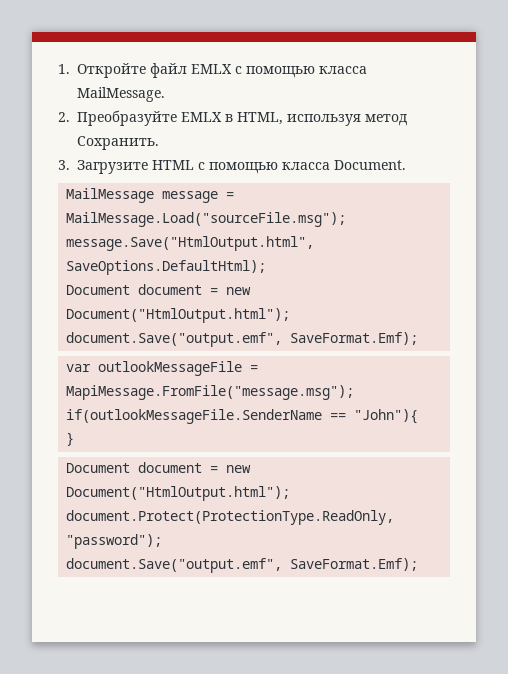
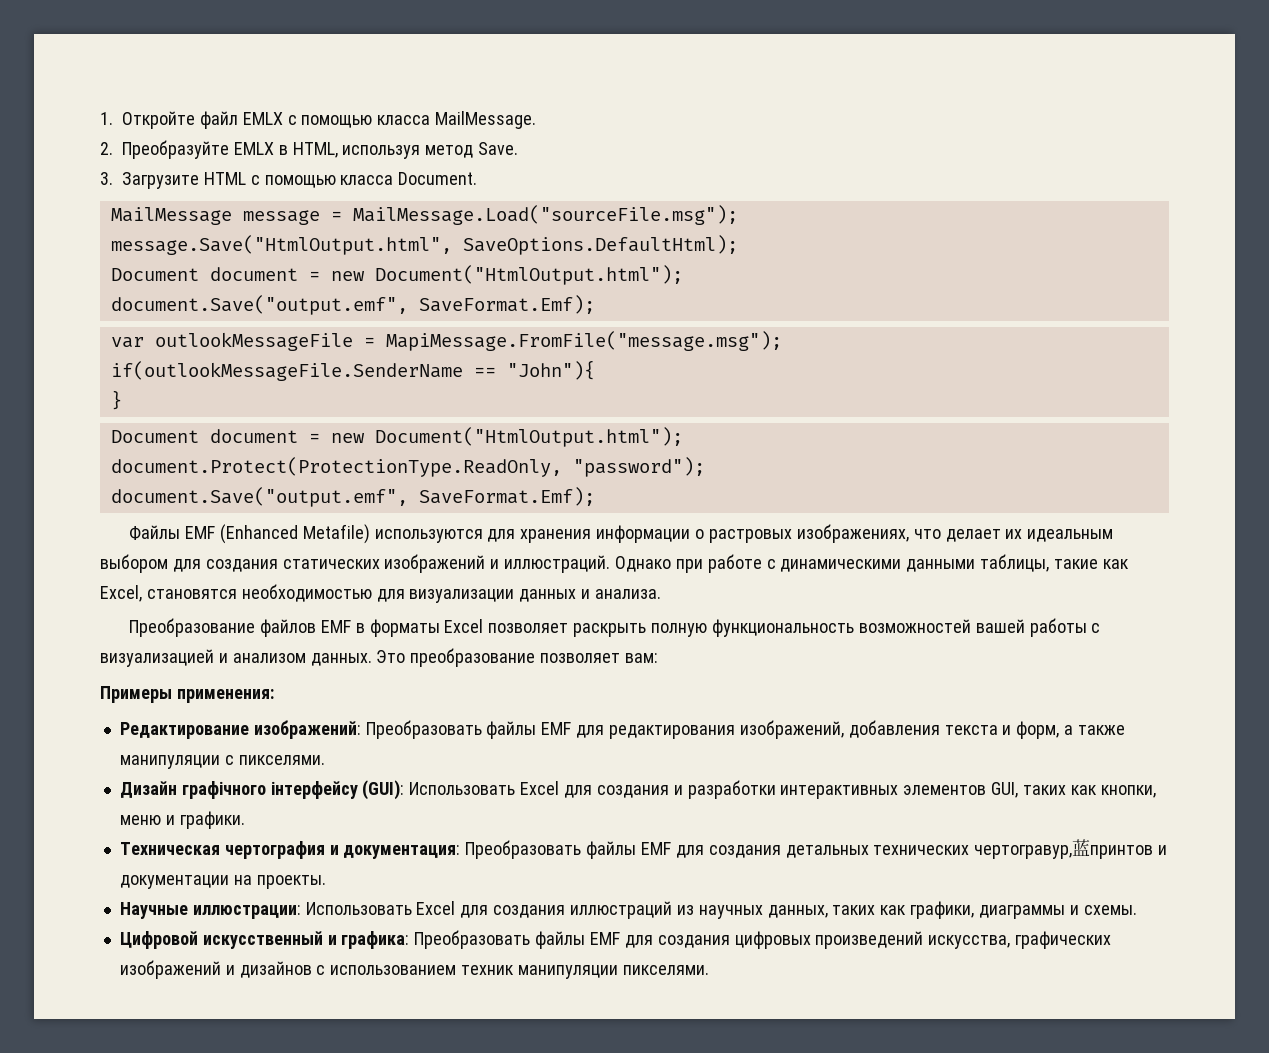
[77,136,159,150] Сохранить. -> [478,142,519,155] Save.
(419, 564) none -> [129,524,1114,544] [100,554,1129,573] [100,584,662,603] [129,618,1101,637] [100,648,659,667] [100,686,274,703] [119,720,1125,739] [119,755,325,769] [119,780,1156,800] [119,811,245,829] [119,839,1168,859] [119,875,326,889] [119,901,1137,919] [119,930,1112,949] [119,960,709,979] // Файлы EMF (Enhanced Metafile) используются для хранения информации о растровых изображениях, что делает их идеальным выбором для создания статических изображений и иллюстраций. Однако при работе с динамическими данными таблицы, такие как Excel, становятся необходимостью для визуализации данных и анализа. // Преобразование файлов EMF в форматы Excel позволяет раскрыть полную функциональность возможностей вашей работы с визуализацией и анализом данных. Это преобразование позволяет вам: // Примеры применения: // Редактирование изображений: Преобразовать файлы EMF для редактирования изображений, добавления текста и форм, а также манипуляции с пикселями. // Дизайн графічного інтерфейсу (GUI): Использовать Excel для создания и разработки интерактивных элементов GUI, таких как кнопки, меню и графики. // Техническая чертография и документация: Преобразовать файлы EMF для создания детальных технических чертогравур,蓝принтов и документации на проекты. // Научные иллюстрации: Использовать Excel для создания иллюстраций из научных данных, таких как графики, диаграммы и схемы. // Цифровой искусственный и графика: Преобразовать файлы EMF для создания цифровых произведений искусства, графических изображений и дизайнов с использованием техник манипуляции пикселями.

